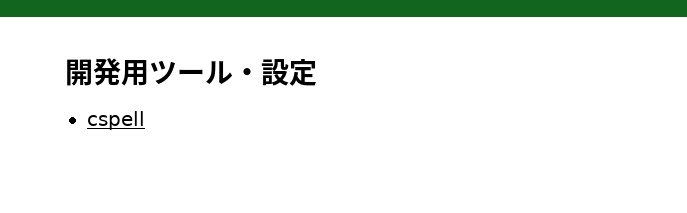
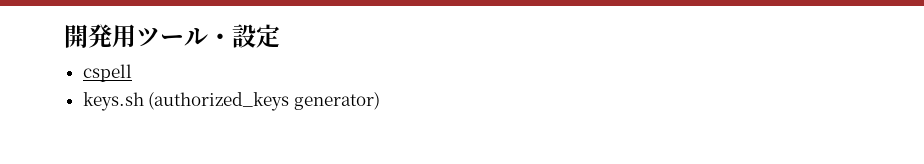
(145, 120) none -> [82,92,380,111] // keys.sh (authorized_keys generator)

